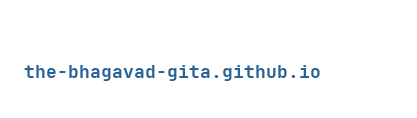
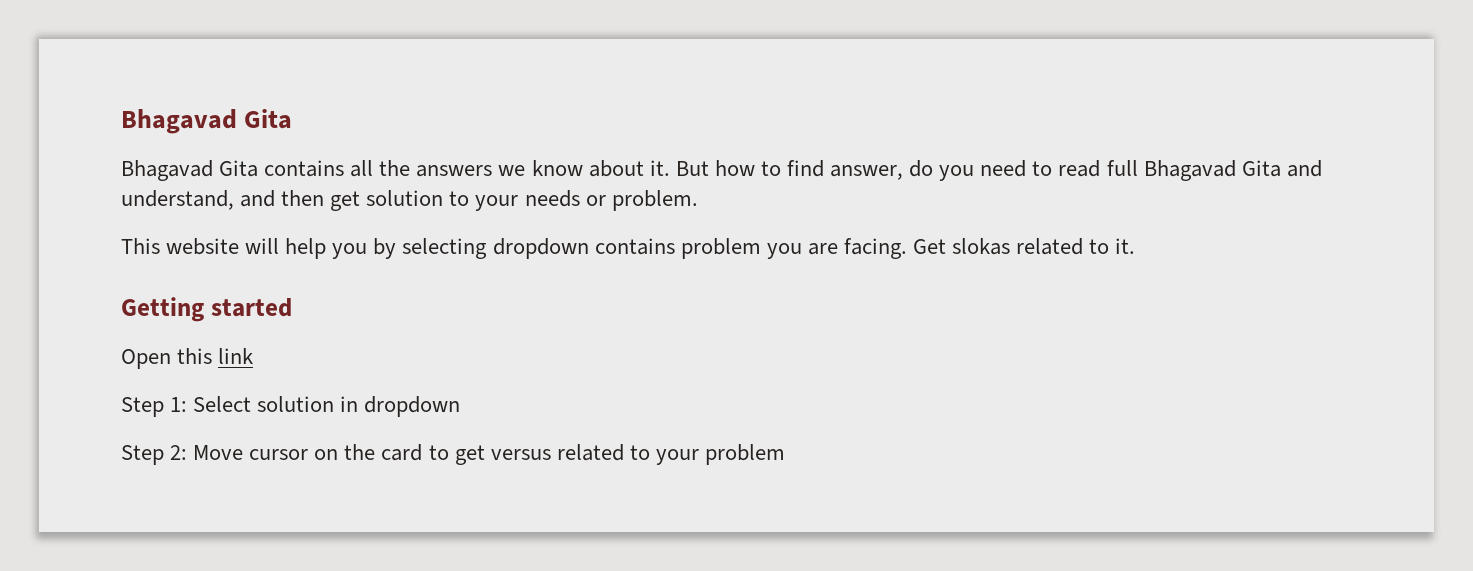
[24,65,321,81] the-bhagavad-gita.github.io -> [121,109,293,134] [121,160,1322,181] [121,190,698,211] [121,238,1136,259] [121,297,292,322] [121,348,254,369] [121,396,461,417] [121,444,785,465] Bhagavad Gita // Bhagavad Gita contains all the answers we know about it. But how to find answer, do you need to read full Bhagavad Gita and understand, and then get solution to your needs or problem. // This website will help you by selecting dropdown contains problem you are facing. Get slokas related to it. // Getting started // Open this link // Step 1: Select solution in dropdown // Step 2: Move cursor on the card to get versus related to your problem

